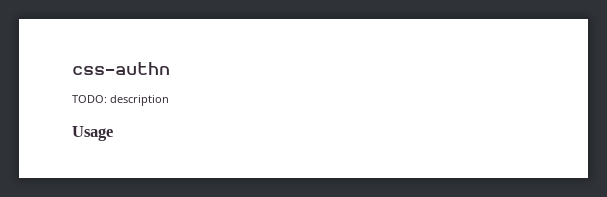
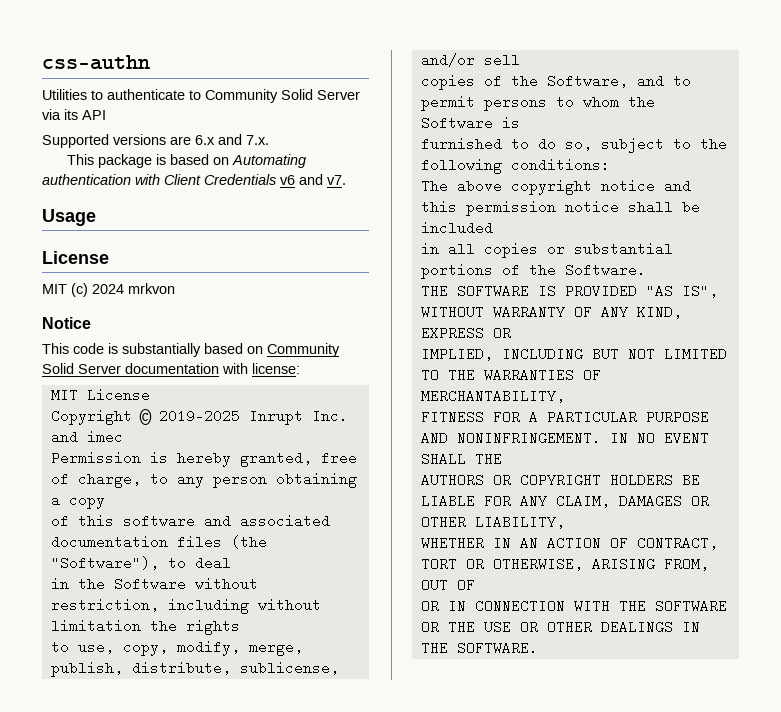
[72,95,169,106] [72,126,113,141] TODO: description // Usage -> [42,89,360,103] [42,109,106,120] [42,134,269,148] [67,154,307,168] [42,174,346,185] [42,209,96,226] [42,251,109,264] [42,283,175,297] [42,317,91,329] [42,343,340,357] [42,363,300,374] [50,388,150,402] [50,409,348,425] [50,430,123,444] [50,451,357,467] [50,472,357,488] [50,493,105,509] [50,514,330,528] [50,535,267,549] [50,556,231,570] [50,577,258,591] [50,598,321,614] [50,619,240,635] [50,640,303,656] [50,661,339,677] [420,53,520,67] [420,74,691,90] [420,95,655,111] [420,116,520,130] [420,137,727,153] [420,158,610,174] [420,179,691,195] [420,200,700,216] [420,221,493,235] [420,242,673,258] [420,263,646,279] [420,284,718,298] [420,305,682,319] [420,326,511,340] [420,347,727,361] [420,368,601,382] [420,389,565,403] [420,410,709,424] [420,431,709,445] [420,452,502,466] [420,473,700,487] [420,494,709,508] [420,515,565,529] [420,536,718,550] [420,557,709,571] [420,578,475,592] [420,599,727,613] [420,620,700,634] [420,641,538,655] Utilities to authenticate to Community Solid Server via its API // Supported versions are 6.x and 7.x. // This package is based on Automating authentication with Client Credentials v6 and v7. // Usage // License // MIT (c) 2024 mrkvon // Notice // This code is substantially based on Community Solid Server documentation with license: // MIT License // Copyright © 2019–2025 Inrupt Inc. and imec // Permission is hereby granted, free of charge, to any person obtaining a copy // of this software and associated documentation files (the "Software"), to deal // in the Software without restriction, including without limitation the rights // to use, copy, modify, merge, publish, distribute, sublicense, and/or sell // copies of the Software, and to permit persons to whom the Software is // furnished to do so, subject to the following conditions: // The above copyright notice and this permission notice shall be included // in all copies or substantial portions of the Software. // THE SOFTWARE IS PROVIDED "AS IS", WITHOUT WARRANTY OF ANY KIND, EXPRESS OR // IMPLIED, INCLUDING BUT NOT LIMITED TO THE WARRANTIES OF MERCHANTABILITY, // FITNESS FOR A PARTICULAR PURPOSE AND NONINFRINGEMENT. IN NO EVENT SHALL THE // AUTHORS OR COPYRIGHT HOLDERS BE LIABLE FOR ANY CLAIM, DAMAGES OR OTHER LIABILITY, // WHETHER IN AN ACTION OF CONTRACT, TORT OR OTHERWISE, ARISING FROM, OUT OF // OR IN CONNECTION WITH THE SOFTWARE OR THE USE OR OTHER DEALINGS IN THE SOFTWARE.

